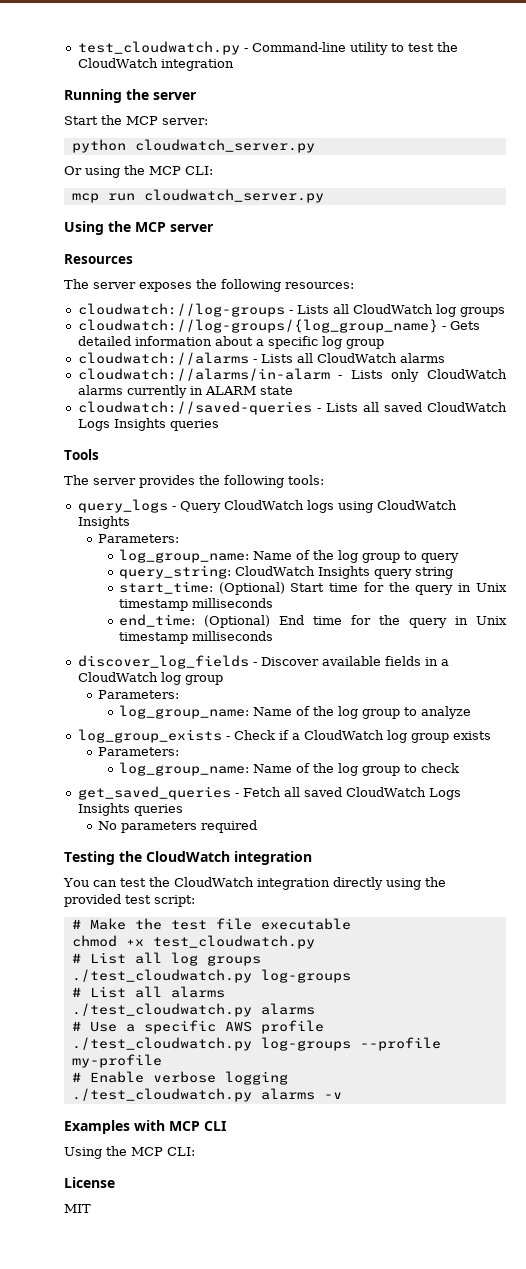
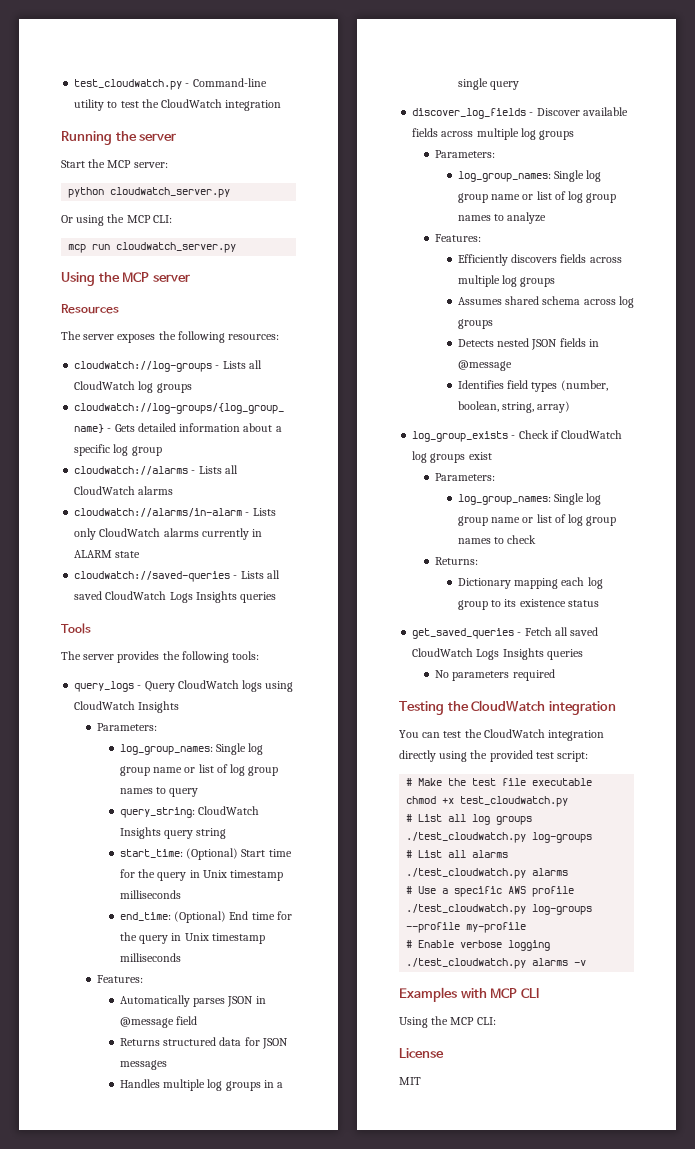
[118,549,400,563] log_group_name: Name of the log group -> [119,743,264,755] [119,764,279,776] [119,788,153,794] log_group_names: Single log group name or list of log group names
(273, 636) none -> [97,975,144,983] [119,995,266,1007] [119,1016,198,1028] [119,1037,288,1049] [119,1060,167,1070] [119,1079,284,1091] [457,78,520,90] // Features: // Automatically parses JSON in @message field // Returns structured data for JSON messages // Handles multiple log groups in a single query
[424,657,449,666] [77,672,223,685] [98,690,180,699] [118,705,471,719] in a CloudWatch log group // Parameters: // log_group_name: Name of the log group to analyze -> [441,128,575,140] [435,150,496,158] [457,170,602,182] [457,191,617,203] [457,212,547,224] [435,234,482,242] [457,254,622,266] [457,275,556,287] [457,296,634,308] [457,319,493,329] [457,338,599,350] [457,360,512,371] [457,380,608,392] [457,401,571,413] across multiple log groups // Parameters: // log_group_names: Single log group name or list of log group names to analyze // Features: // Efficiently discovers fields across multiple log groups // Assumes shared schema across log groups // Detects nested JSON fields in @message // Identifies field types (number, boolean, string, array)
[291,730,491,743] [98,747,180,756] [118,762,459,776] a CloudWatch log group exists // Parameters: // log_group_name: Name of the log group to check -> [561,430,623,439] [412,451,492,463] [435,473,496,481] [457,493,602,505] [457,514,617,526] [457,535,537,544] [435,557,479,565] [457,577,603,589] [457,599,599,610] CloudWatch log groups exist // Parameters: // log_group_names: Single log group name or list of log group names to check // Returns: // Dictionary mapping each log group to its existence status

